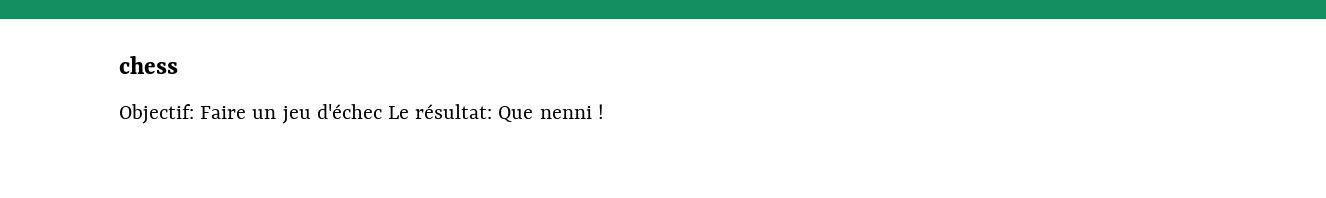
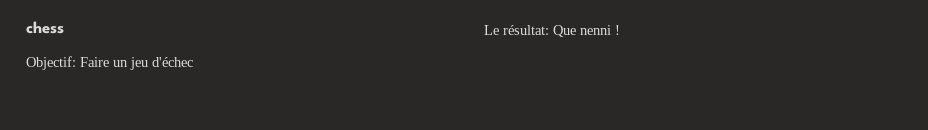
(382, 111) none -> (193, 62) //

